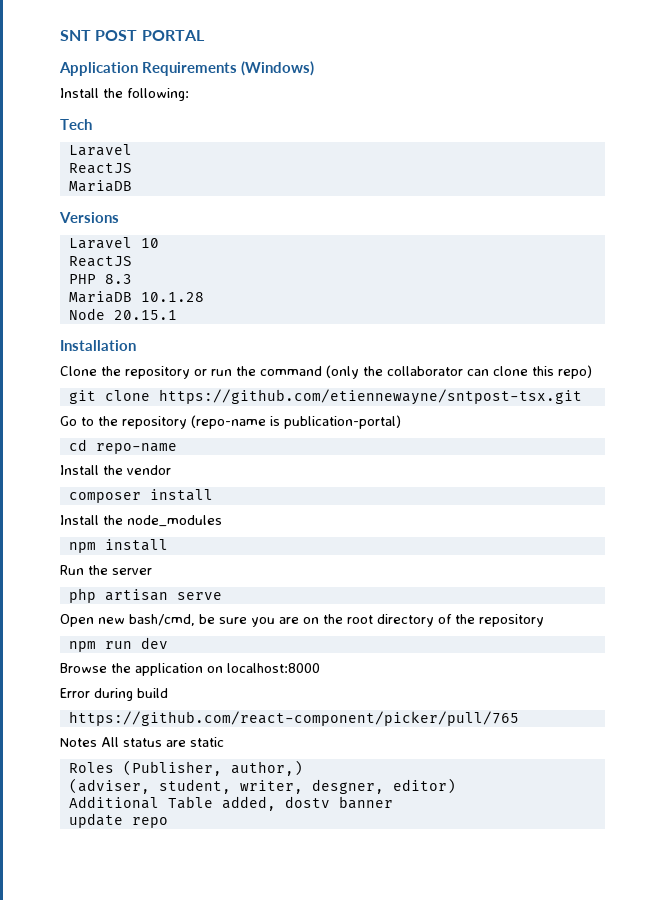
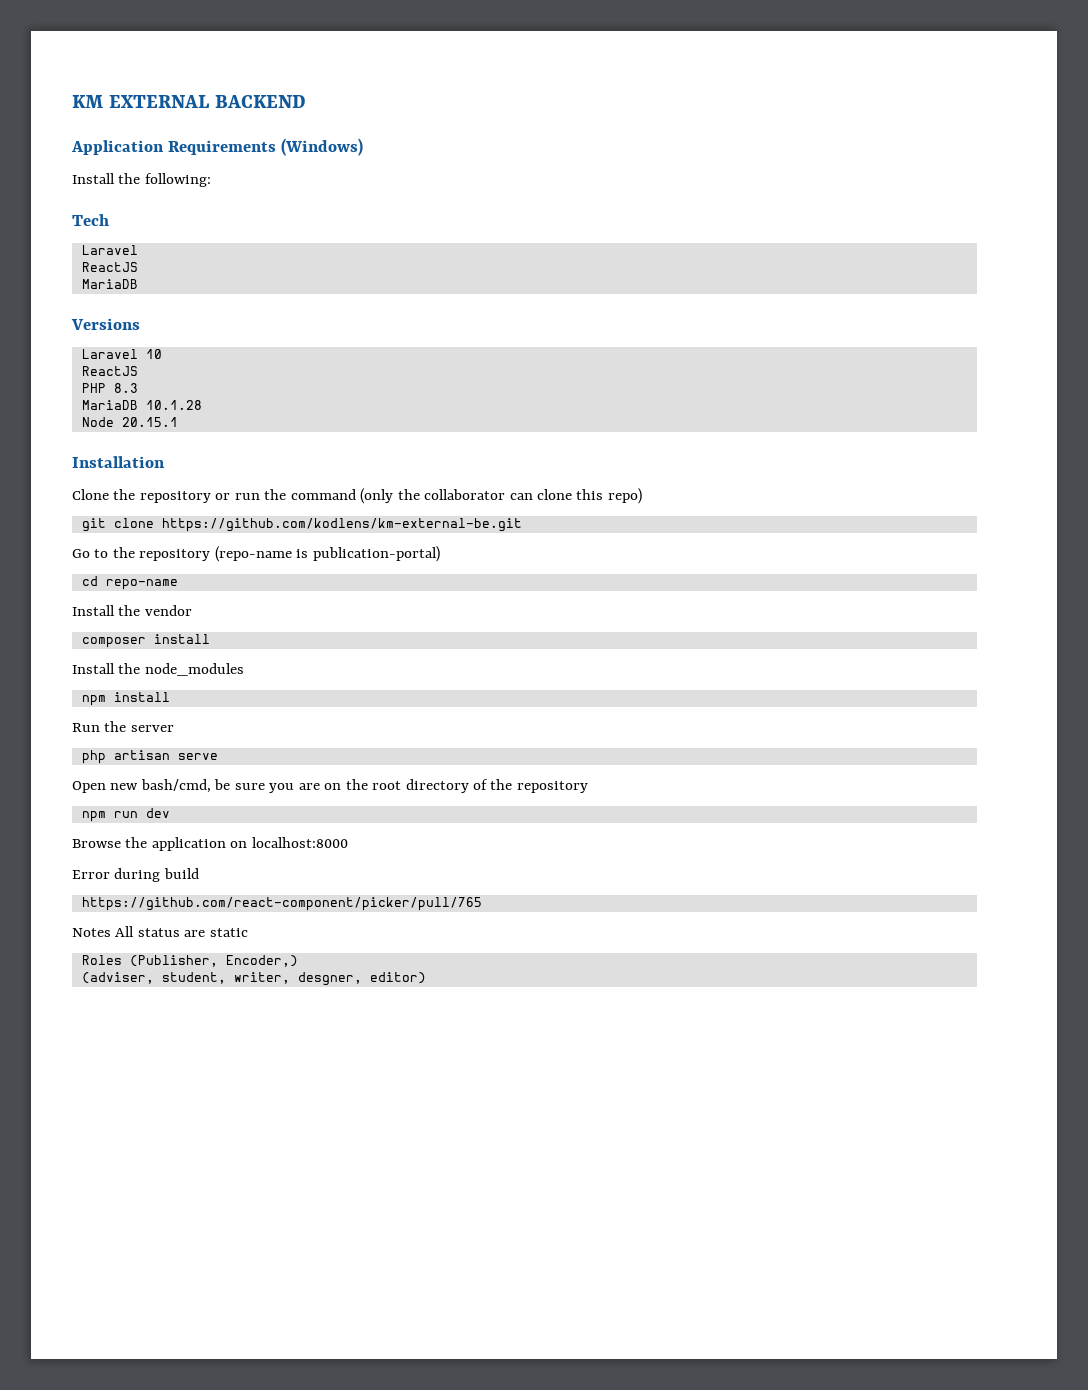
[60,30,205,41] SNT POST PORTAL -> [72,95,306,108] KM EXTERNAL BACKEND
[158,389,582,405] https://github.com/etiennewayne/sntpost-tsx.git -> [161,518,522,532] https://github.com/kodlens/km-external-be.git
[230,760,303,776] author,) -> [225,955,298,967] Encoder,)
[68,796,393,811] [68,813,168,828] // Additional Table added, dostv banner // update repo -> (426, 978) none

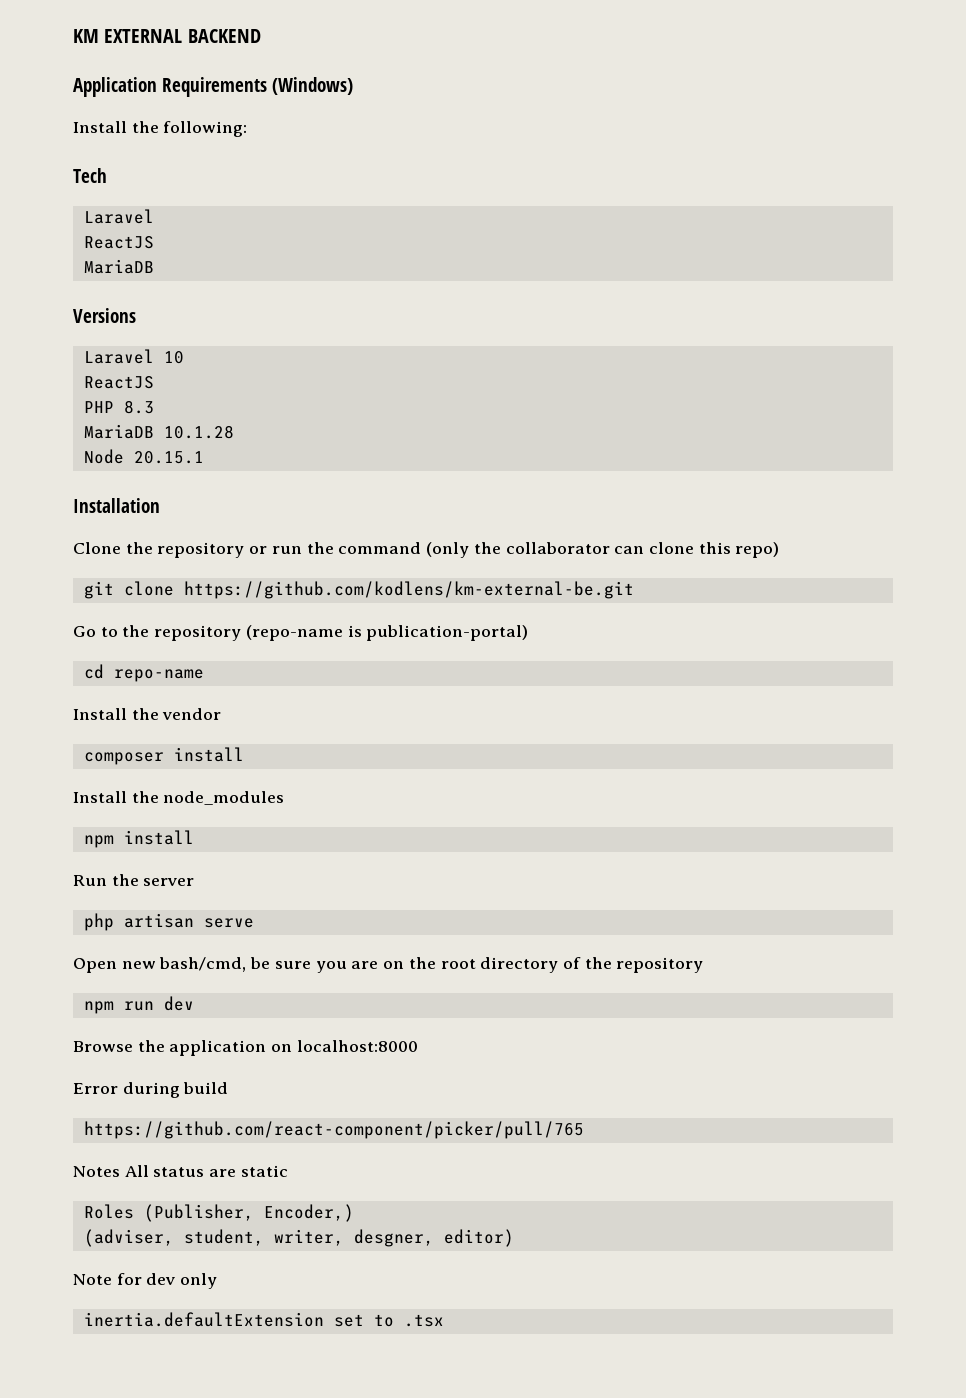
(426, 978) none -> [73,1273,218,1289] [83,1312,444,1327] // Note for dev only // inertia.defaultExtension set to .tsx

